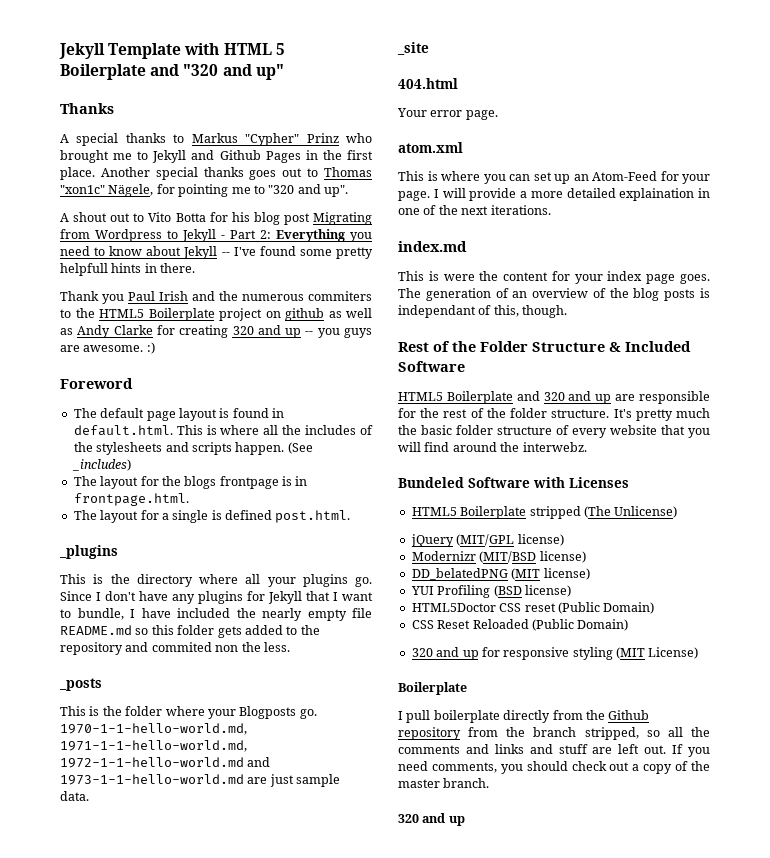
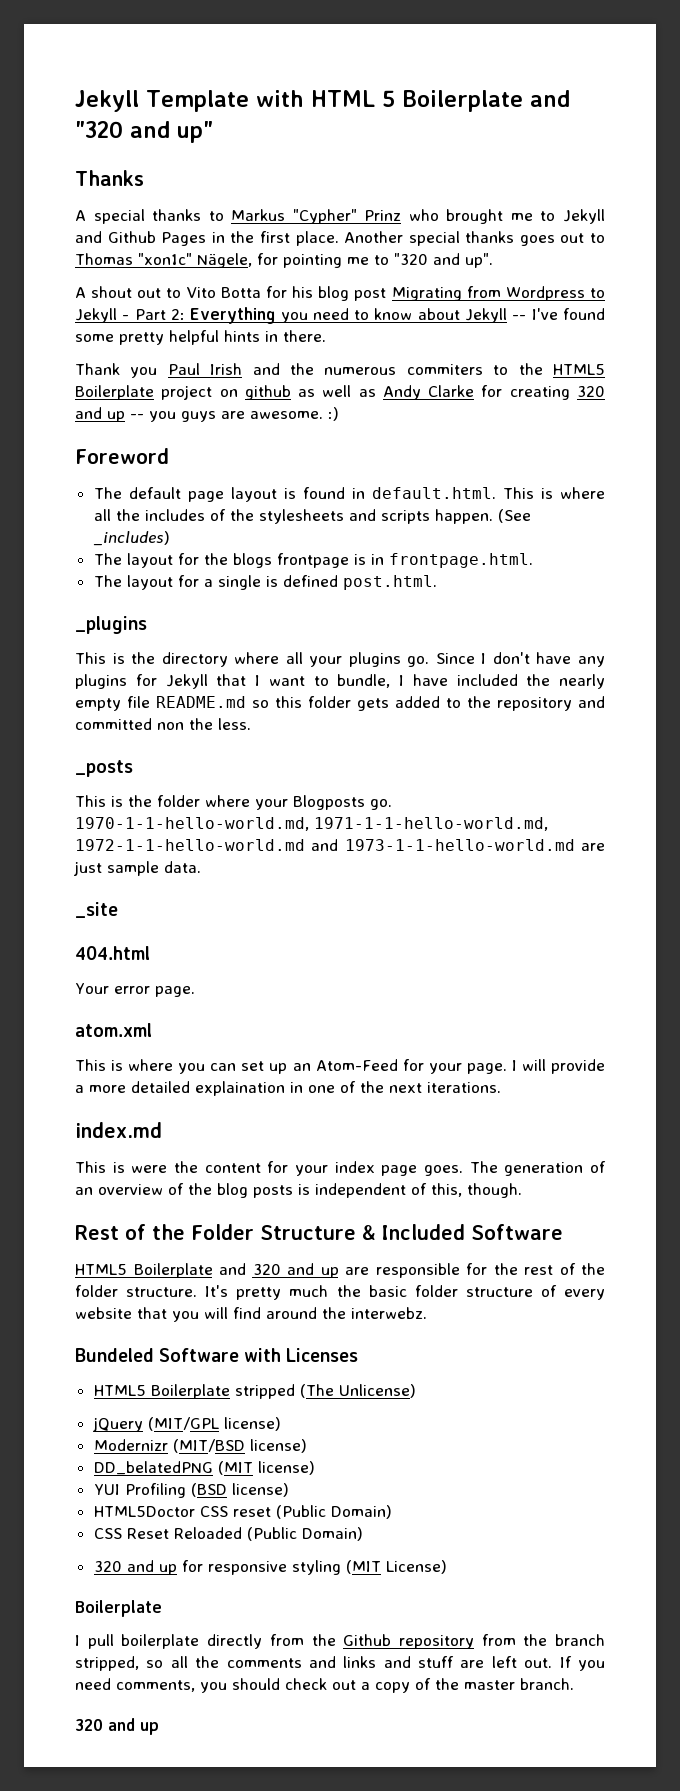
[60,263,108,276] helpfull -> [169,330,219,345] helpful
[151,642,212,652] commited -> [75,718,152,730] committed
[398,305,476,318] independant -> [315,1183,406,1198] independent

